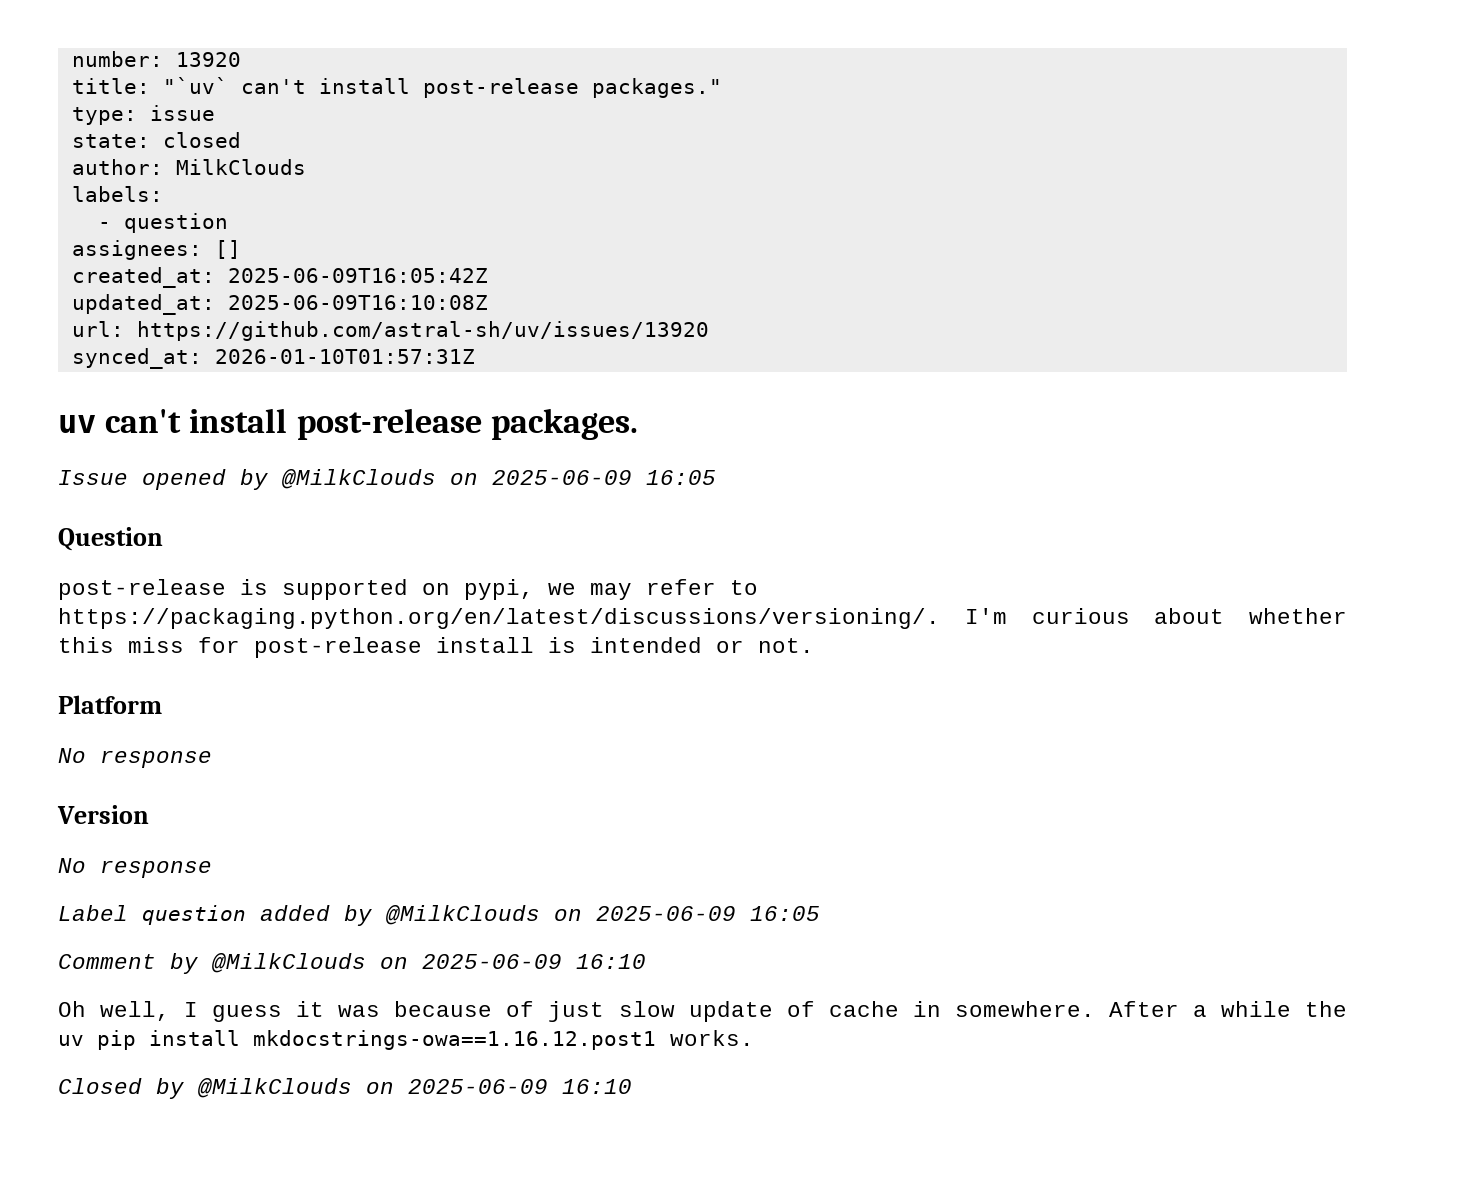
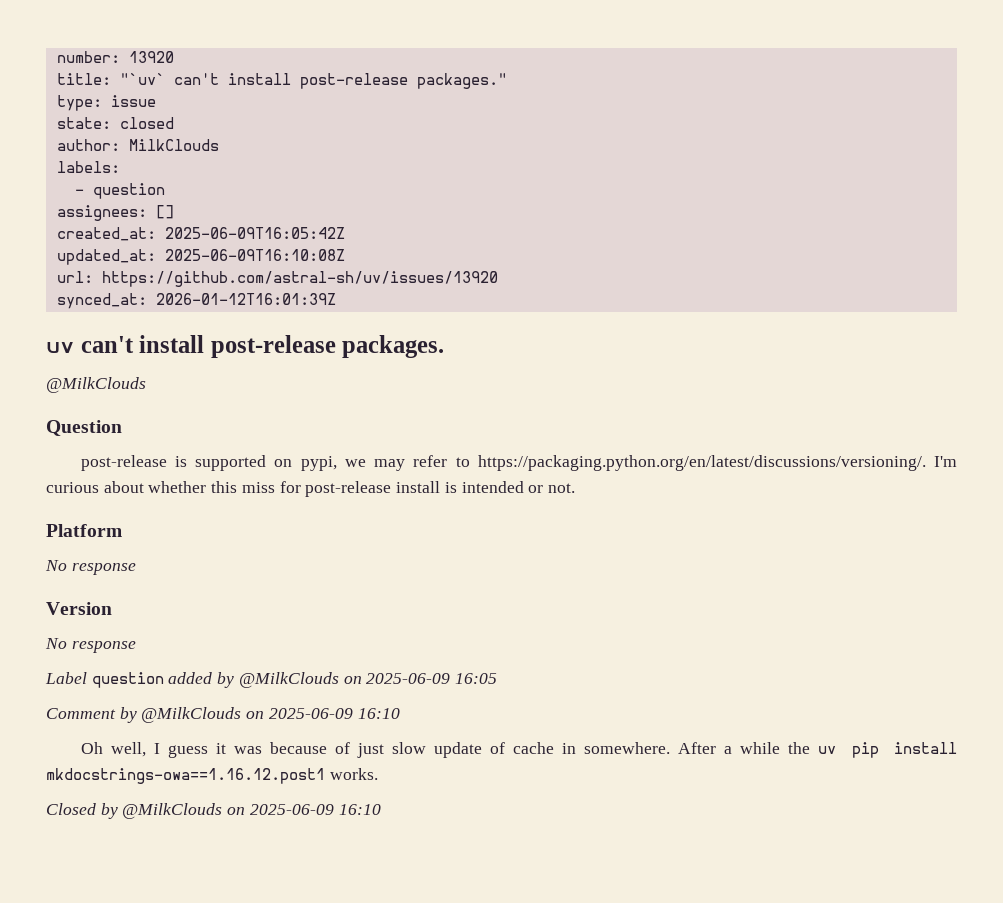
[214,349,475,364] 2026-01-10T01:57:31Z -> [155,293,336,305] 2026-01-12T16:01:39Z
[58,469,716,490] Issue opened by @MilkClouds on 2025-06-09 16:05 -> [46,377,146,393] @MilkClouds

